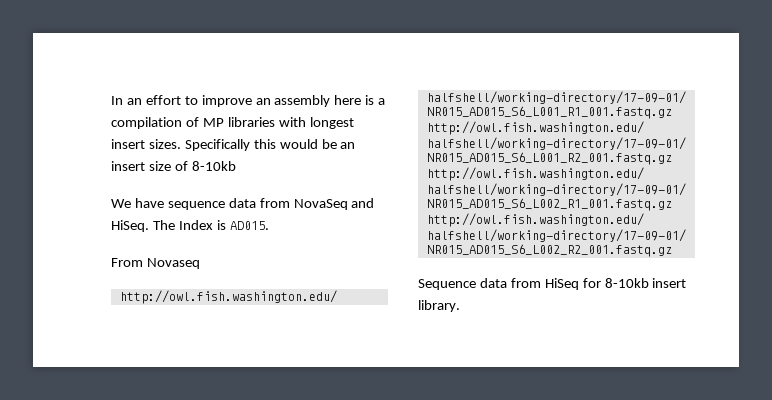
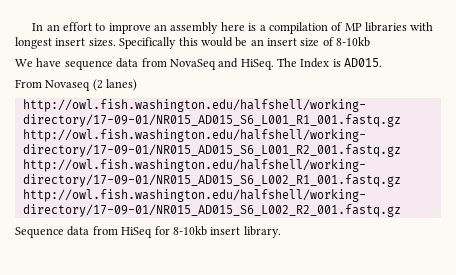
(200, 263) none -> [92,79,138,91] (2 lanes)

